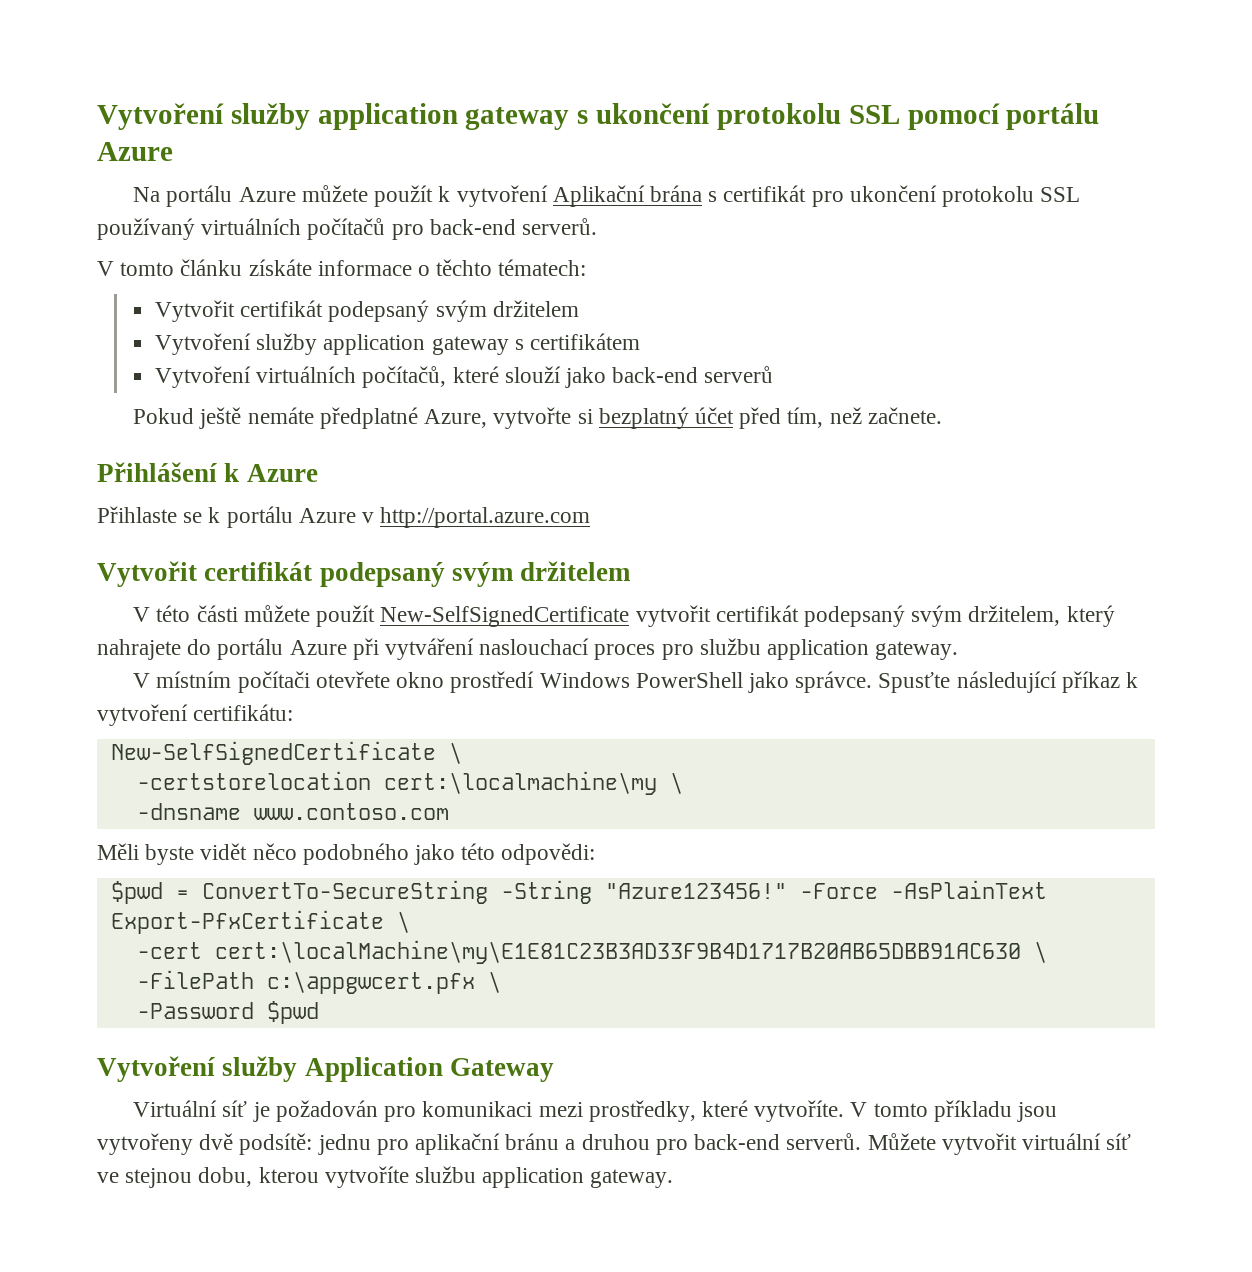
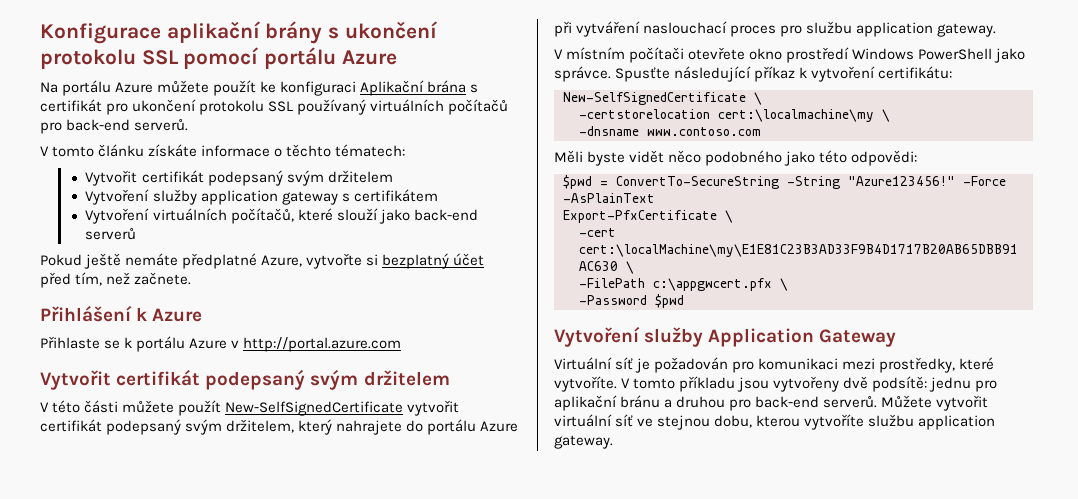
[97,103,570,130] Vytvoření služby application gateway -> [40,21,323,44] Konfigurace aplikační brány
[438,185,548,207] k vytvoření -> [260,81,357,96] ke konfiguraci

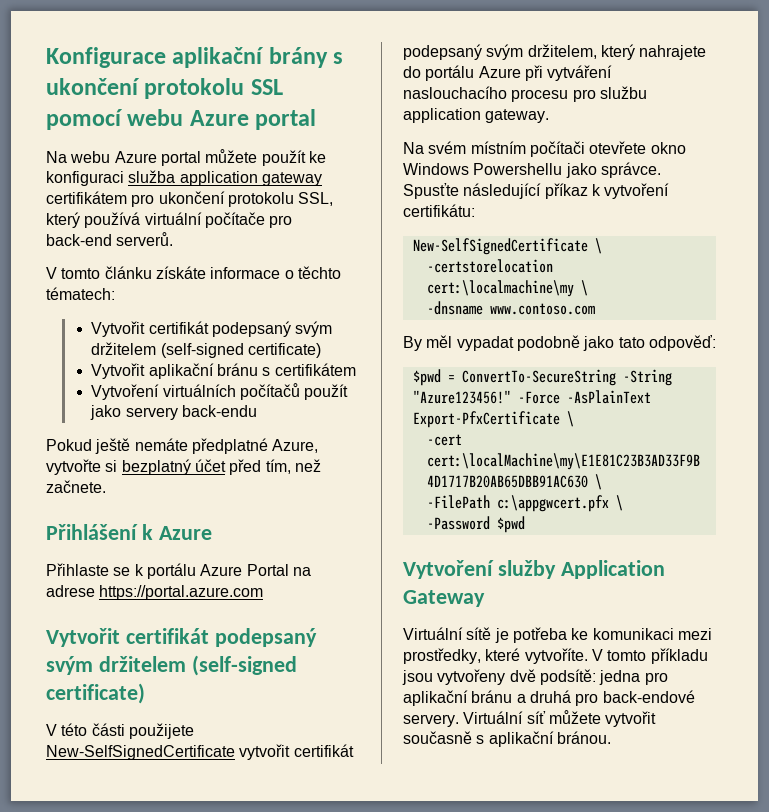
[264,47,397,69] [40,80,154,96] portálu Azure // Na portálu Azure -> [127,109,317,130] [46,151,201,166] webu Azure portal // Na webu Azure portal
[360,80,479,96] [40,99,509,115] Aplikační brána s certifikát pro ukončení protokolu SSL používaný virtuálních počítačů -> [128,170,322,186] [46,191,334,207] [46,212,265,228] služba application gateway certifikátem pro ukončení protokolu SSL, který používá virtuální počítače
[85,189,338,205] // Vytvoření služby application gateway -> [160,343,321,358] [91,363,258,379] (self-signed certificate) // Vytvořit aplikační bránu
[230,208,478,224] [85,227,137,240] počítačů, které slouží jako back-end serverů -> [239,383,349,400] [90,405,257,420] počítačů použít jako servery back-endu
[231,337,402,352] [40,370,450,390] v http://portal.azure.com // Vytvořit certifikát podepsaný svým držitelem -> [246,564,311,576] [46,585,264,600] [46,628,317,647] [46,655,297,676] [46,683,145,704] Portal na adrese https://portal.azure.com // Vytvořit certifikát podepsaný svým držitelem (self-signed certificate)
[122,400,222,416] můžete použít -> [128,723,194,739] použijete
[643,21,777,37] naslouchací proces -> [403,86,569,102] naslouchacího procesu
[554,49,563,59] V -> [403,141,467,154] Na svém
[786,47,993,63] prostředí Windows PowerShell -> [403,163,563,175] Windows Powershellu
[554,150,918,166] Měli byste vidět něco podobného jako této odpovědi: -> [403,335,716,351] By měl vypadat podobně jako tato odpověď:
[615,357,755,373] síť je požadován pro -> [466,627,589,643] sítě je potřeba ke
[929,377,972,392] jednu -> [599,670,641,685] jedna
[676,395,989,411] [554,414,996,430] [554,435,613,449] druhou pro back-end serverů. Můžete vytvořit virtuální síť ve stejnou dobu, kterou vytvoříte službu application gateway. -> [529,690,695,706] [403,710,657,727] [403,731,611,747] druhá pro back-endové servery. Virtuální síť můžete vytvořit současně s aplikační bránou.

